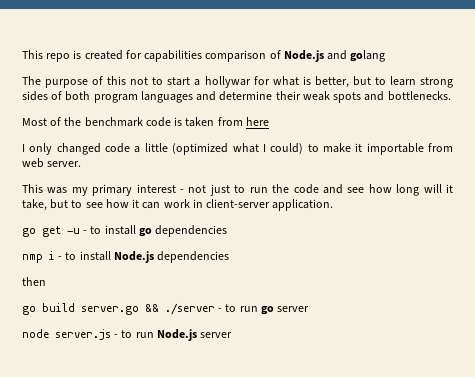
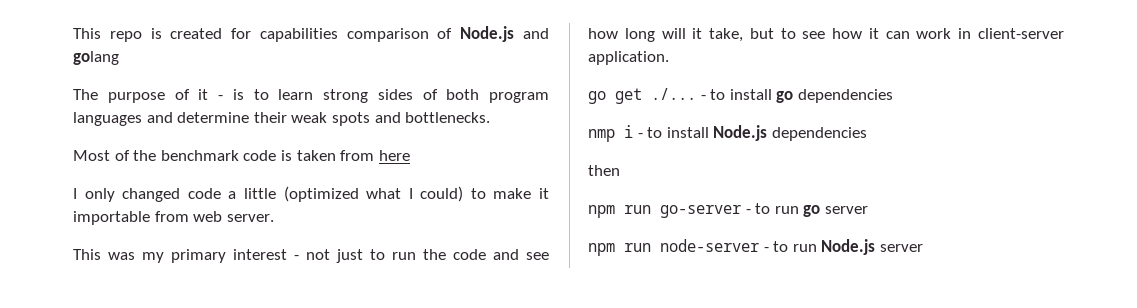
[107,76,371,88] this not to start a hollywar for what is better, but -> [198,89,244,100] it - is
[67,228,80,234] -u -> [651,88,696,100] ./...
[22,303,215,315] go build server.go && ./server -> [588,205,741,218] npm run go-server
[22,329,111,340] node server.js -> [588,239,759,256] npm run node-server

